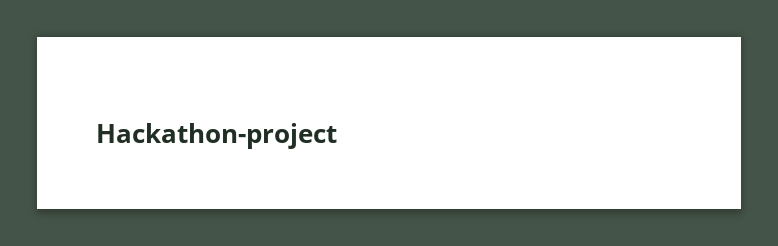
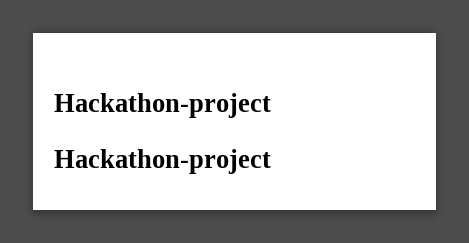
[96,123,337,149] Hackathon-project -> [54,93,271,118] [54,149,271,174] Hackathon-project // Hackathon-project

